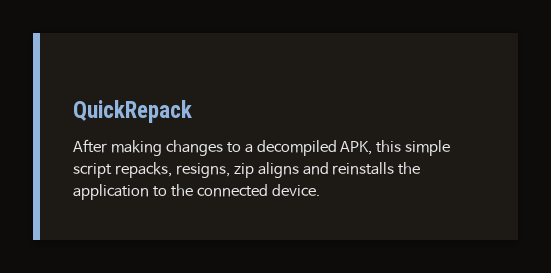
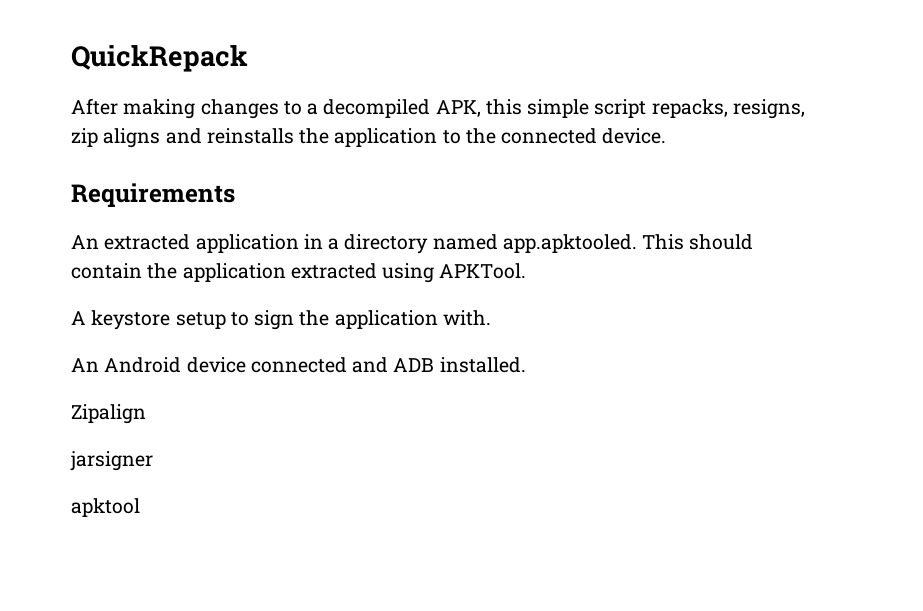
(320, 190) none -> [71,183,235,207] [71,234,754,254] [71,263,527,283] [71,310,491,330] [71,357,526,373] [71,404,146,424] [70,451,153,471] [71,498,140,517] // Requirements // An extracted application in a directory named app.apktooled. This should contain the application extracted using APKTool. // A keystore setup to sign the application with. // An Android device connected and ADB installed. // Zipalign // jarsigner // apktool

